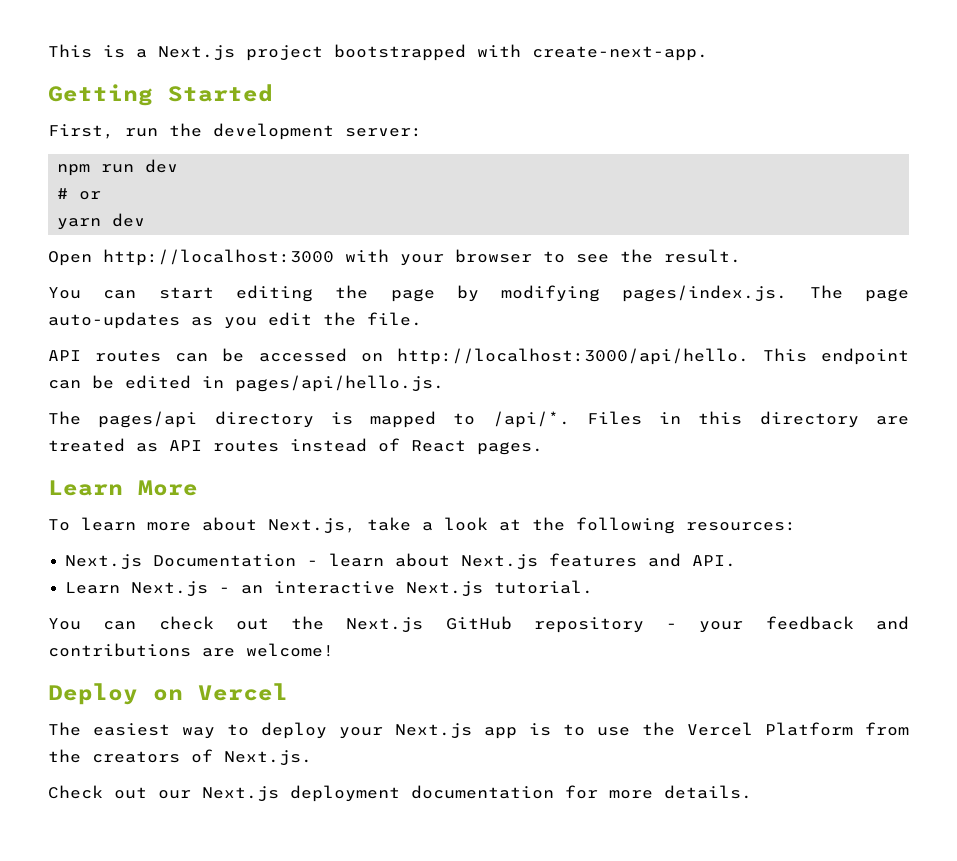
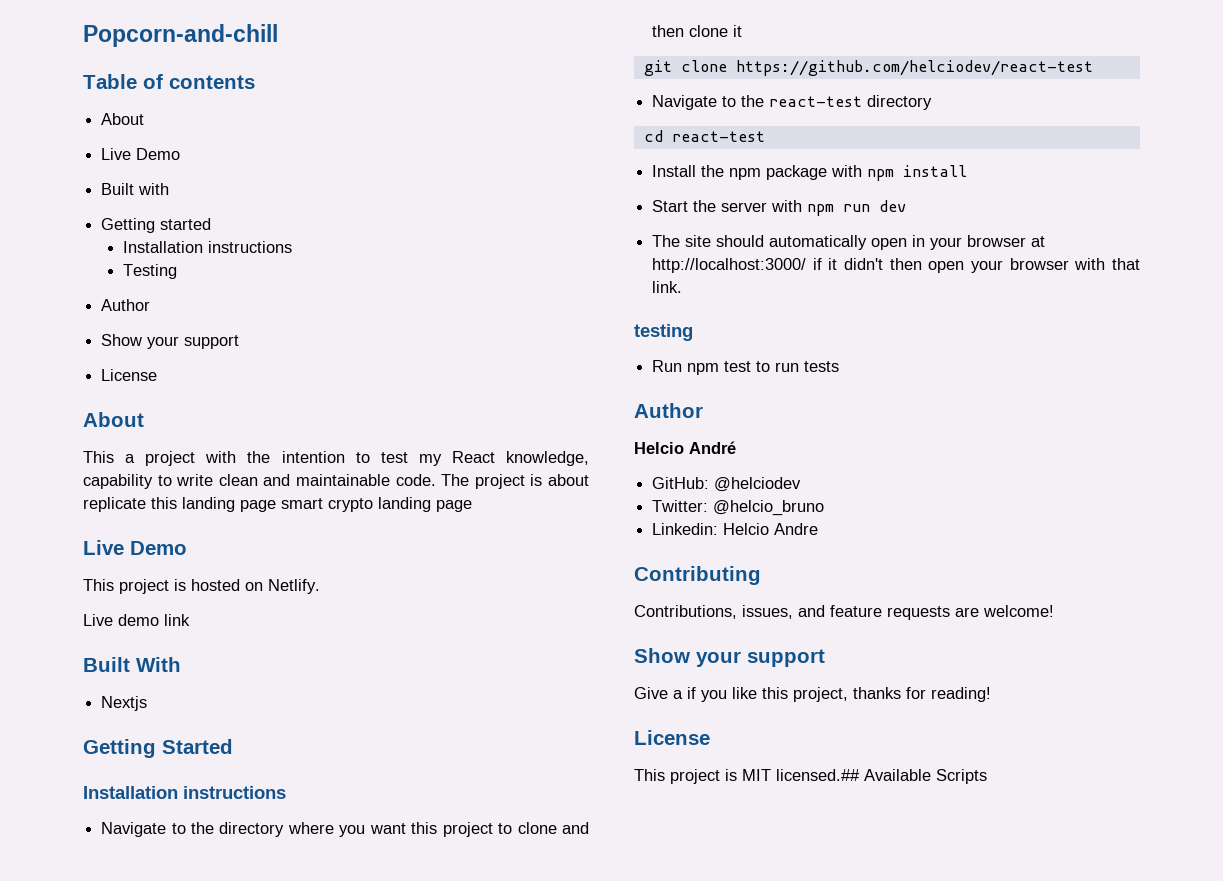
[48,44,708,61] [48,84,273,106] [48,123,422,140] [57,159,179,176] [57,188,102,200] [57,213,146,230] [48,249,741,266] [48,285,909,302] [48,312,422,329] [48,348,909,365] [48,375,444,392] [48,411,909,428] [48,438,543,455] [48,480,198,496] [48,517,796,534] [65,553,737,570] [65,580,594,597] [48,616,909,633] [48,643,334,657] [48,683,288,705] [48,722,909,739] [48,749,312,766] [48,785,752,802] This is a Next.js project bootstrapped with create-next-app. // Getting Started // First, run the development server: // npm run dev // # or // yarn dev // Open http://localhost:3000 with your browser to see the result. // You can start editing the page by modifying pages/index.js. The page auto-updates as you edit the file. // API routes can be accessed on http://localhost:3000/api/hello. This endpoint can be edited in pages/api/hello.js. // The pages/api directory is mapped to /api/*. Files in this directory are treated as API routes instead of React pages. // Learn More // To learn more about Next.js, take a look at the following resources: // Next.js Documentation - learn about Next.js features and API. // Learn Next.js - an interactive Next.js tutorial. // You can check out the Next.js GitHub repository - your feedback and contributions are welcome! // Deploy on Vercel // The easiest way to deploy your Next.js app is to use the Vercel Platform from the creators of Next.js. // Check out our Next.js deployment documentation for more details. -> [83,24,278,47] [83,74,255,89] [101,113,145,125] [101,148,181,160] [101,183,170,195] [101,218,212,233] [123,241,293,253] [123,264,178,279] [101,299,151,311] [101,334,240,349] [101,369,158,381] [83,412,144,427] [83,451,590,466] [83,474,590,489] [83,497,472,512] [83,540,187,555] [83,579,320,594] [83,614,190,626] [83,657,181,672] [101,696,148,711] [83,739,233,758] [83,786,286,799] [101,822,589,837] [652,25,743,37] [643,60,1093,76] [652,95,933,110] [643,130,765,142] [652,165,968,181] [652,200,907,216] [652,235,1046,250] [652,258,1140,273] [652,281,683,293] [634,324,693,341] [652,360,840,375] [634,403,703,418] [634,441,736,454] [652,477,802,492] [652,500,825,516] [652,523,819,535] [634,566,761,585] [634,605,1054,620] [634,648,825,667] [634,687,991,702] [634,730,710,745] [634,769,987,784] Popcorn-and-chill // Table of contents // About // Live Demo // Built with // Getting started // Installation instructions // Testing // Author // Show your support // License // About // This a project with the intention to test my React knowledge, capability to write clean and maintainable code. The project is about replicate this landing page smart crypto landing page // Live Demo // This project is hosted on Netlify. // Live demo link // Built With // Nextjs // Getting Started // Installation instructions // Navigate to the directory where you want this project to clone and then clone it // git clone https://github.com/helciodev/react-test // Navigate to the react-test directory // cd react-test // Install the npm package with npm install // Start the server with npm run dev // The site should automatically open in your browser at http://localhost:3000/ if it didn't then open your browser with that link. // testing // Run npm test to run tests // Author // Helcio André // GitHub: @helciodev // Twitter: @helcio_bruno // Linkedin: Helcio Andre // Contributing // Contributions, issues, and feature requests are welcome! // Show your support // Give a if you like this project, thanks for reading! // License // This project is MIT licensed.## Available Scripts

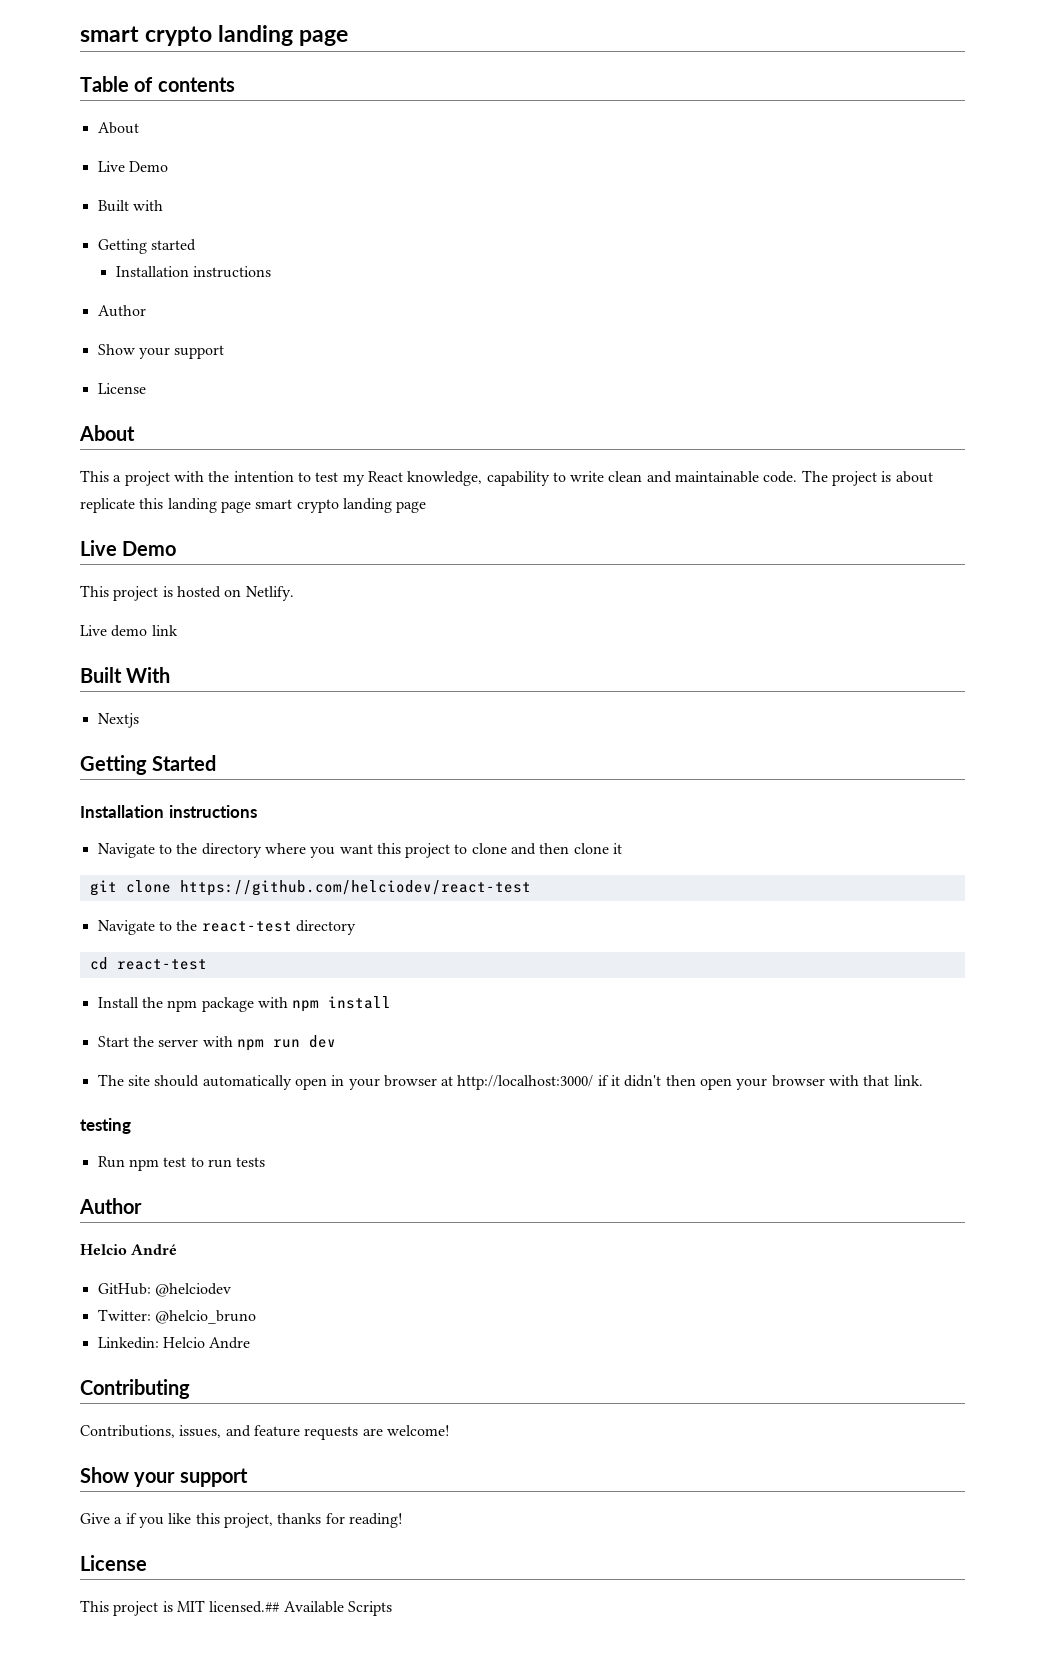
[83,24,278,47] Popcorn-and-chill -> [80,25,349,46] smart crypto landing page
[123,264,178,279] // Testing -> (271, 272) none

